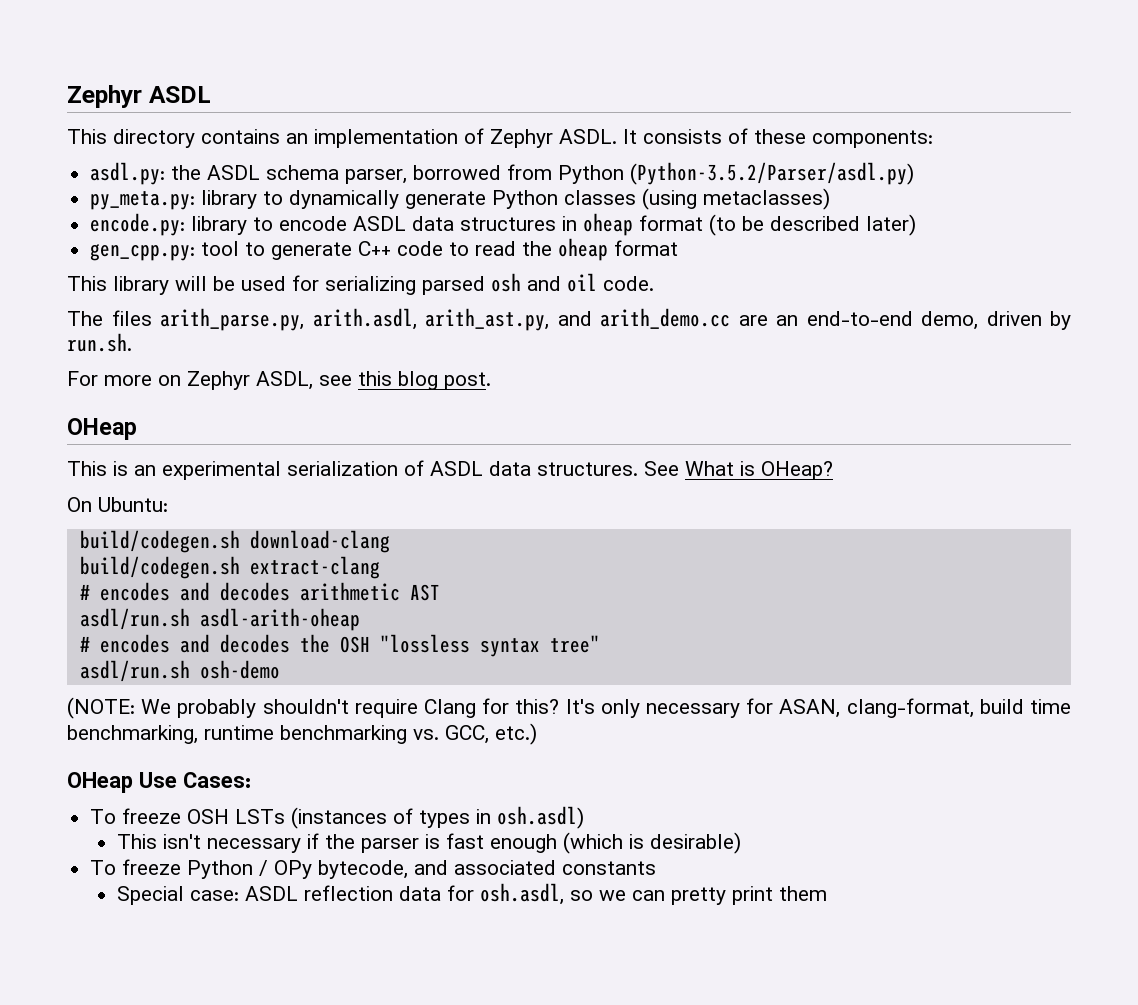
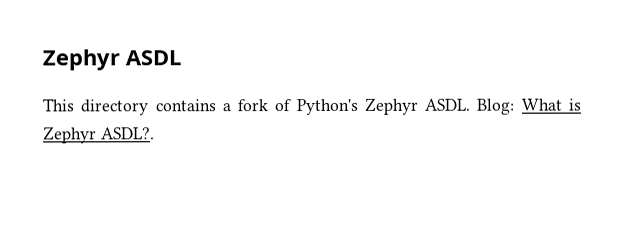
[286,128,933,148] [90,162,915,185] [90,188,831,210] [90,213,917,236] [90,238,679,261] [67,273,654,295] [67,308,1071,331] [67,333,132,352] [67,371,491,390] [67,418,137,440] [67,460,833,480] [67,497,168,512] [79,530,390,553] [79,556,380,579] [79,582,440,601] [79,608,360,631] [79,634,600,657] [79,660,280,682] [67,697,1072,719] [67,723,537,745] [67,772,251,793] [90,806,585,829] [117,832,742,854] [90,859,657,879] [117,883,828,905] an implementation of Zephyr ASDL. It consists of these components: // asdl.py: the ASDL schema parser, borrowed from Python (Python-3.5.2/Parser/asdl.py) // py_meta.py: library to dynamically generate Python classes (using metaclasses) // encode.py: library to encode ASDL data structures in oheap format (to be described later) // gen_cpp.py: tool to generate C++ code to read the oheap format // This library will be used for serializing parsed osh and oil code. // The files arith_parse.py, arith.asdl, arith_ast.py, and arith_demo.cc are an end-to-end demo, driven by run.sh. // For more on Zephyr ASDL, see this blog post. // OHeap // This is an experimental serialization of ASDL data structures. See What is OHeap? // On Ubuntu: // build/codegen.sh download-clang // build/codegen.sh extract-clang // # encodes and decodes arithmetic AST // asdl/run.sh asdl-arith-oheap // # encodes and decodes the OSH "lossless syntax tree" // asdl/run.sh osh-demo // (NOTE: We probably shouldn't require Clang for this? It's only necessary for ASAN, clang-format, build time benchmarking, runtime benchmarking vs. GCC, etc.) // OHeap Use Cases: // To freeze OSH LSTs (instances of types in osh.asdl) // This isn't necessary if the parser is fast enough (which is desirable) // To freeze Python / OPy bytecode, and associated constants // Special case: ASDL reflection data for osh.asdl, so we can pretty print them -> [221,97,581,116] [43,126,155,144] a fork of Python's Zephyr ASDL. Blog: What is Zephyr ASDL?.

